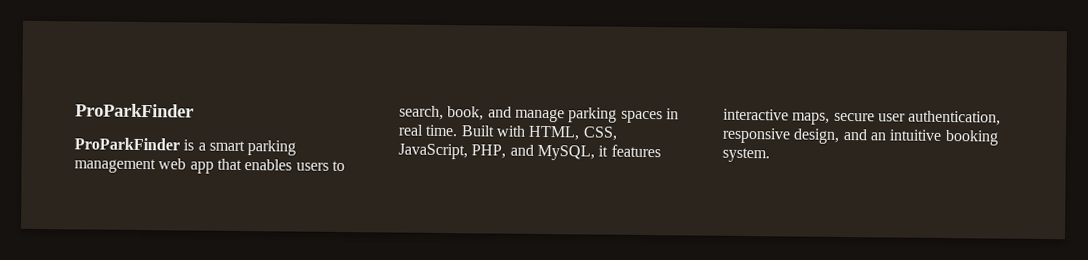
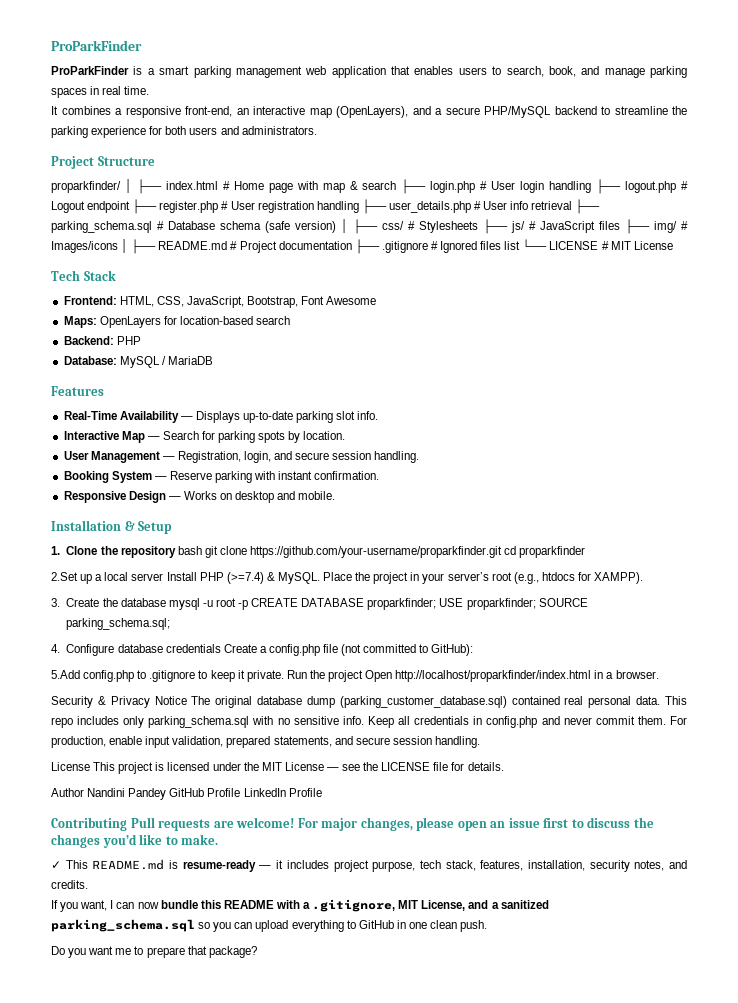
[189,161,214,174] app -> [331,66,386,78] application
[460,125,618,141] [398,143,661,161] [723,108,1002,126] [722,127,999,146] [722,147,770,163] Built with HTML, CSS, JavaScript, PHP, and MySQL, it features interactive maps, secure user authentication, responsive design, and an intuitive booking system. -> [51,106,687,118] [51,126,317,138] [51,156,155,169] [51,179,689,194] [51,199,601,214] [51,219,688,234] [51,239,673,254] [51,270,116,281] [63,296,377,308] [63,316,291,328] [63,336,141,345] [63,356,213,368] [51,386,104,396] [63,411,379,423] [63,431,346,443] [63,451,420,463] [63,471,380,483] [63,491,336,503] [51,520,173,534] [51,546,586,558] [51,572,644,584] [51,598,588,610] [66,618,171,630] [51,644,474,656] [51,670,659,682] [51,696,687,708] [51,716,687,728] [51,736,480,748] [51,762,504,774] [51,788,322,800] [51,817,654,831] [51,834,219,848] [51,859,687,872] [51,880,88,889] [51,899,549,912] [51,919,488,932] [51,946,257,958] // It combines a responsive front-end, an interactive map (OpenLayers), and a secure PHP/MySQL backend to streamline the parking experience for both users and administrators. // Project Structure // proparkfinder/ │ ├── index.html # Home page with map & search ├── login.php # User login handling ├── logout.php # Logout endpoint ├── register.php # User registration handling ├── user_details.php # User info retrieval ├── parking_schema.sql # Database schema (safe version) │ ├── css/ # Stylesheets ├── js/ # JavaScript files ├── img/ # Images/icons │ ├── README.md # Project documentation ├── .gitignore # Ignored files list └── LICENSE # MIT License // Tech Stack // Frontend: HTML, CSS, JavaScript, Bootstrap, Font Awesome // Maps: OpenLayers for location-based search // Backend: PHP // Database: MySQL / MariaDB // Features // Real-Time Availability — Displays up-to-date parking slot info. // Interactive Map — Search for parking spots by location. // User Management — Registration, login, and secure session handling. // Booking System — Reserve parking with instant confirmation. // Responsive Design — Works on desktop and mobile. // Installation & Setup // 1. Clone the repository bash git clone https://github.com/your-username/proparkfinder.git cd proparkfinder // 2.Set up a local server Install PHP (>=7.4) & MySQL. Place the project in your server’s root (e.g., htdocs for XAMPP). // 3. Create the database mysql -u root -p CREATE DATABASE proparkfinder; USE proparkfinder; SOURCE parking_schema.sql; // 4. Configure database credentials Create a config.php file (not committed to GitHub): // 5.Add config.php to .gitignore to keep it private. Run the project Open http://localhost/proparkfinder/index.html in a browser. // Security & Privacy Notice The original database dump (parking_customer_database.sql) contained real personal data. This repo includes only parking_schema.sql with no sensitive info. Keep all credentials in config.php and never commit them. For production, enable input validation, prepared statements, and secure session handling. // License This project is licensed under the MIT License — see the LICENSE file for details. // Author Nandini Pandey GitHub Profile LinkedIn Profile // Contributing Pull requests are welcome! For major changes, please open an issue first to discuss the changes you’d like to make. // ✓ This README.md is resume-ready — it includes project purpose, tech stack, features, installation, security notes, and credits. // If you want, I can now bundle this README with a .gitignore, MIT License, and a sanitized parking_schema.sql so you can upload everything to GitHub in one clean push. // Do you want me to prepare that package?

